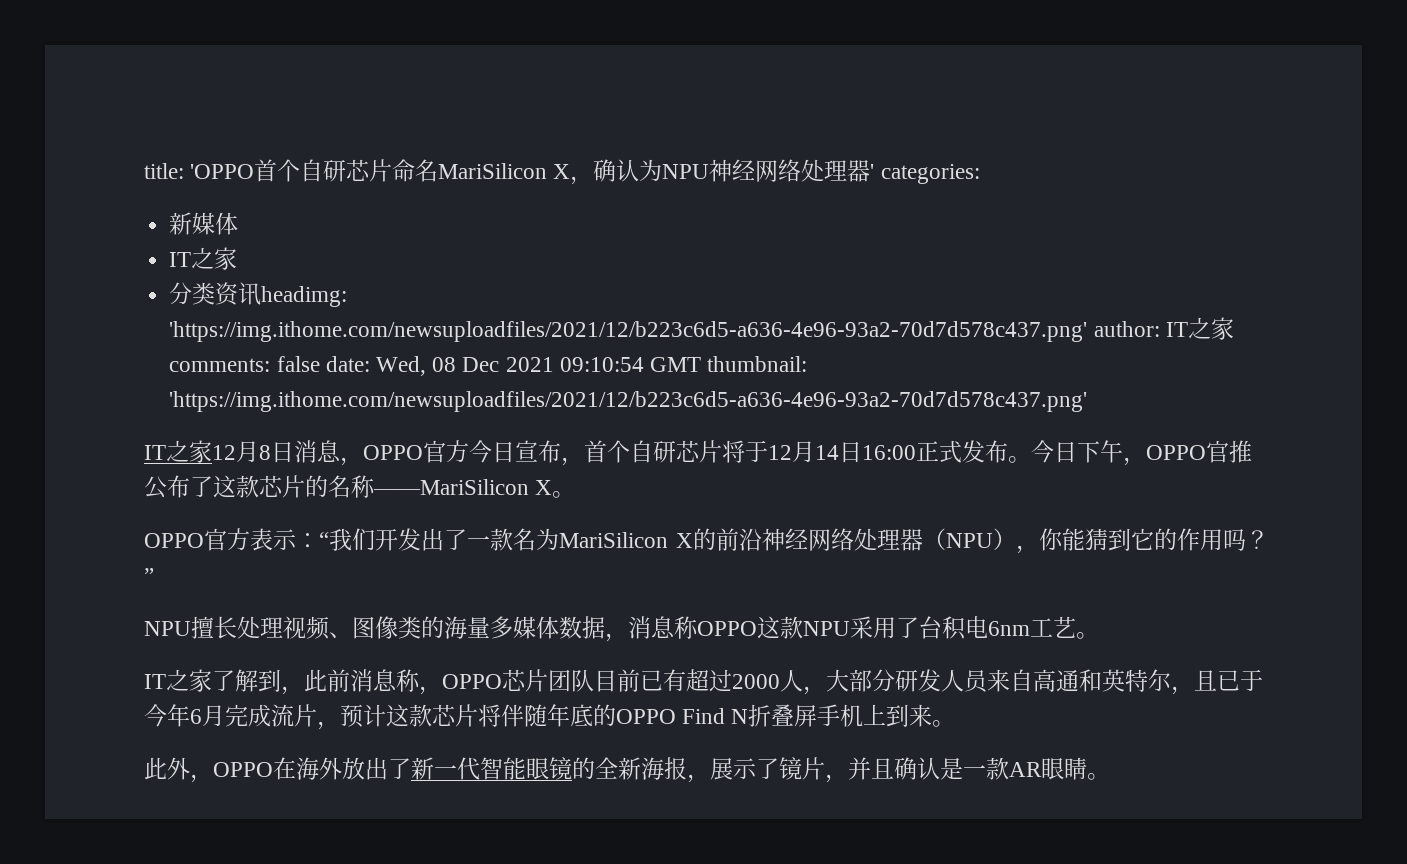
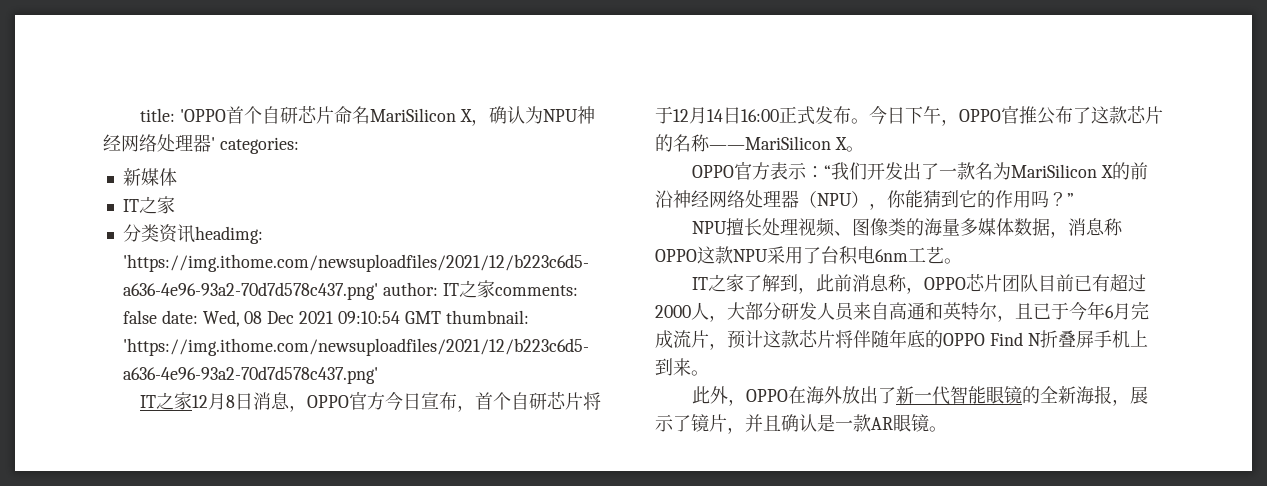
[1064,757,1087,780] 睛 -> [911,414,929,432] 镜

